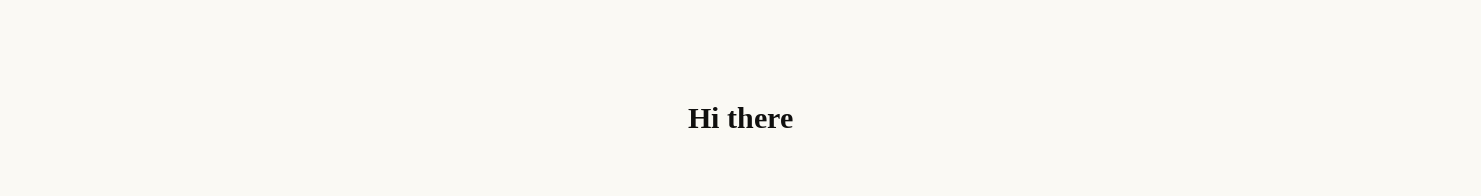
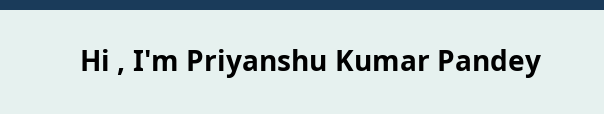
[727,107,794,128] there -> [117,49,542,78] , I'm Priyanshu Kumar Pandey

